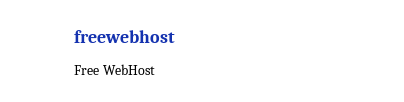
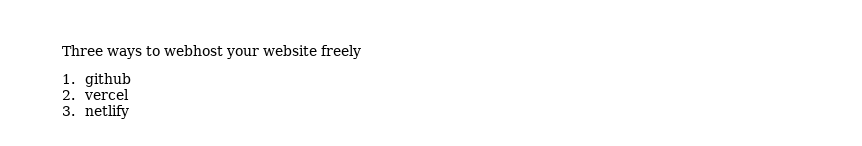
[74,30,175,43] [74,64,155,75] freewebhost // Free WebHost -> [62,45,361,59] [62,73,131,87] [62,89,129,100] [62,105,129,119] Three ways to webhost your website freely // 1. github // 2. vercel // 3. netlify

